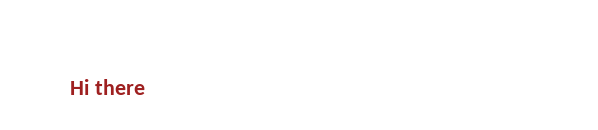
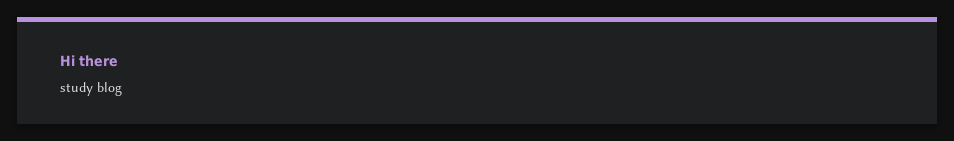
(145, 87) none -> [60,82,122,96] // study blog

